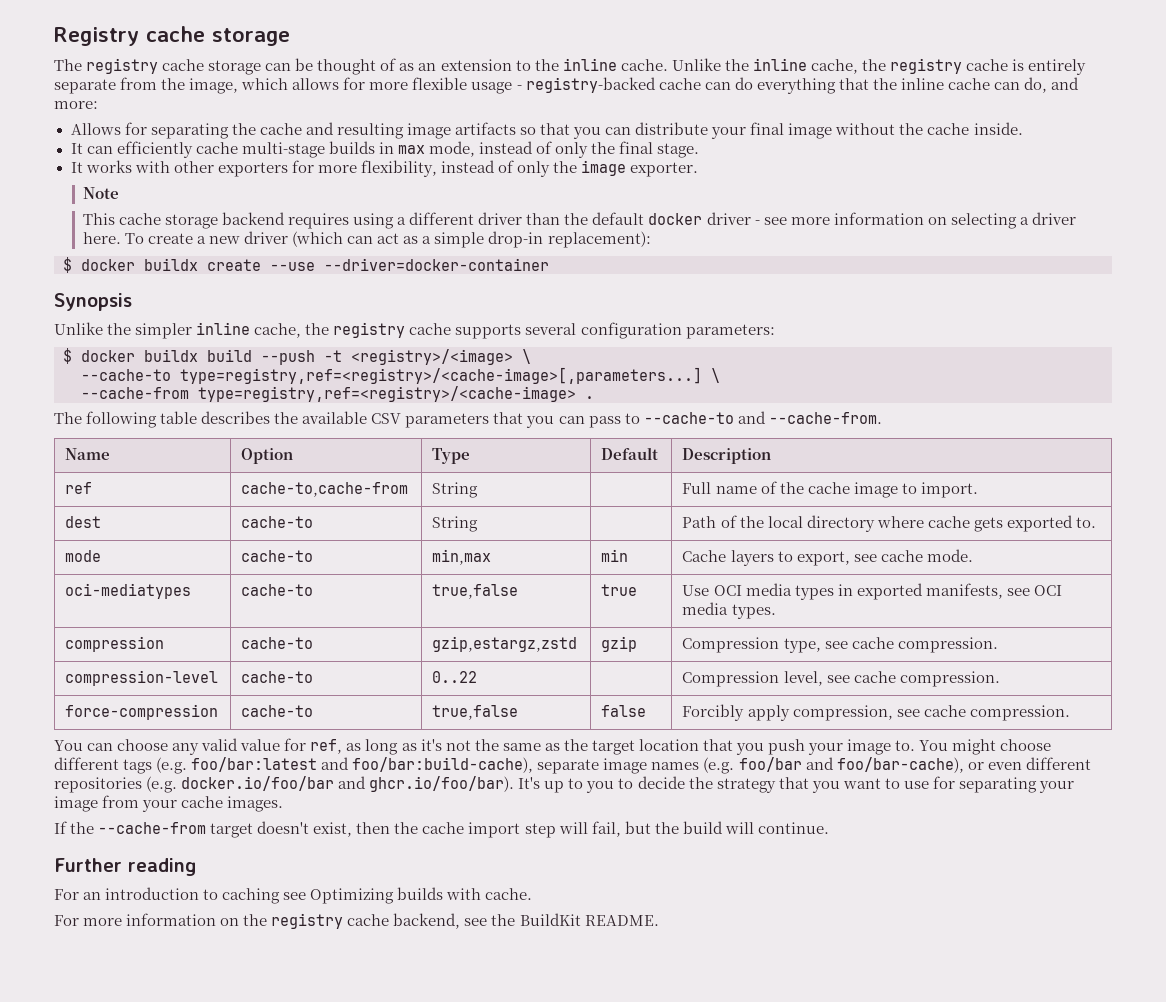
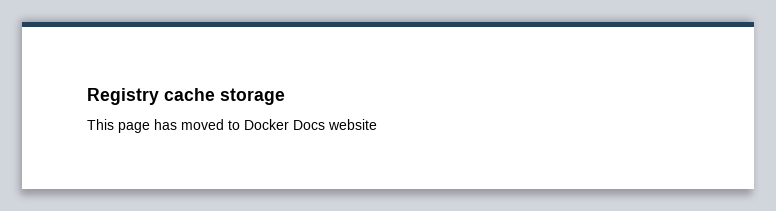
[54,58,1087,75] [54,77,1080,94] [54,101,98,109] [70,122,1023,139] [70,141,700,158] [70,160,699,177] [82,187,119,199] [82,212,1076,229] [82,231,651,248] [63,257,549,273] [54,293,132,311] [54,322,775,339] [63,348,531,365] [81,367,720,384] [81,386,594,402] [54,411,882,428] [65,448,111,460] [241,448,294,464] [432,448,471,464] [601,447,659,460] [682,448,772,464] [65,482,93,494] [241,482,409,497] [432,482,479,498] [682,481,978,498] [65,516,102,528] [241,516,314,528] [432,516,479,532] [682,515,1096,532] [65,550,102,562] [241,550,314,562] [432,549,492,565] [601,549,629,562] [682,549,973,566] [65,583,192,599] [241,584,314,596] [432,584,519,599] [601,584,638,596] [682,583,1062,600] [682,602,776,619] [65,636,165,652] [241,637,314,649] [432,636,578,652] [601,636,638,652] [682,637,998,653] [65,670,219,686] [241,671,314,683] [432,671,478,683] [682,671,1000,687] [65,704,219,720] [241,705,314,717] [432,705,519,720] [601,705,647,717] [682,704,1070,721] [54,738,1052,755] [54,757,1091,774] [54,776,1074,793] [54,795,284,812] [54,821,829,838] [54,858,196,876] [54,887,533,904] [54,913,659,929] The registry cache storage can be thought of as an extension to the inline cache. Unlike the inline cache, the registry cache is entirely separate from the image, which allows for more flexible usage - registry-backed cache can do everything that the inline cache can do, and more: // Allows for separating the cache and resulting image artifacts so that you can distribute your final image without the cache inside. // It can efficiently cache multi-stage builds in max mode, instead of only the final stage. // It works with other exporters for more flexibility, instead of only the image exporter. // Note // This cache storage backend requires using a different driver than the default docker driver - see more information on selecting a driver here. To create a new driver (which can act as a simple drop-in replacement): // $ docker buildx create --use --driver=docker-container // Synopsis // Unlike the simpler inline cache, the registry cache supports several configuration parameters: // $ docker buildx build --push -t <registry>/<image> \ // --cache-to type=registry,ref=<registry>/<cache-image>[,parameters...] \ // --cache-from type=registry,ref=<registry>/<cache-image> . // The following table describes the available CSV parameters that you can pass to --cache-to and --cache-from. // Name | Option | Type | Default | Description // ref | cache-to,cache-from | String | | Full name of the cache image to import. // dest | cache-to | String | | Path of the local directory where cache gets exported to. // mode | cache-to | min,max | min | Cache layers to export, see cache mode. // oci-mediatypes | cache-to | true,false | true | Use OCI media types in exported manifests, see OCI media types. // compression | cache-to | gzip,estargz,zstd | gzip | Compression type, see cache compression. // compression-level | cache-to | 0..22 | | Compression level, see cache compression. // force-compression | cache-to | true,false | false | Forcibly apply compression, see cache compression. // You can choose any valid value for ref, as long as it's not the same as the target location that you push your image to. You might choose different tags (e.g. foo/bar:latest and foo/bar:build-cache), separate image names (e.g. foo/bar and foo/bar-cache), or even different repositories (e.g. docker.io/foo/bar and ghcr.io/foo/bar). It's up to you to decide the strategy that you want to use for separating your image from your cache images. // If the --cache-from target doesn't exist, then the cache import step will fail, but the build will continue. // Further reading // For an introduction to caching see Optimizing builds with cache. // For more information on the registry cache backend, see the BuildKit README. -> [87,119,377,133] This page has moved to Docker Docs website

